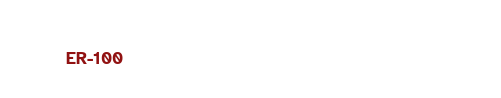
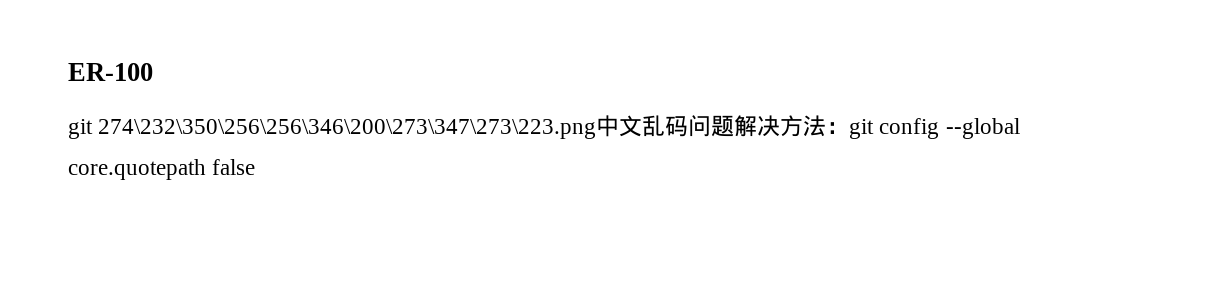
(123, 58) none -> [68,115,1020,139] [68,159,256,180] // git 274\232\350\256\256\346\200\273\347\273\223.png中文乱码问题解决方法：git config --global core.quotepath false

